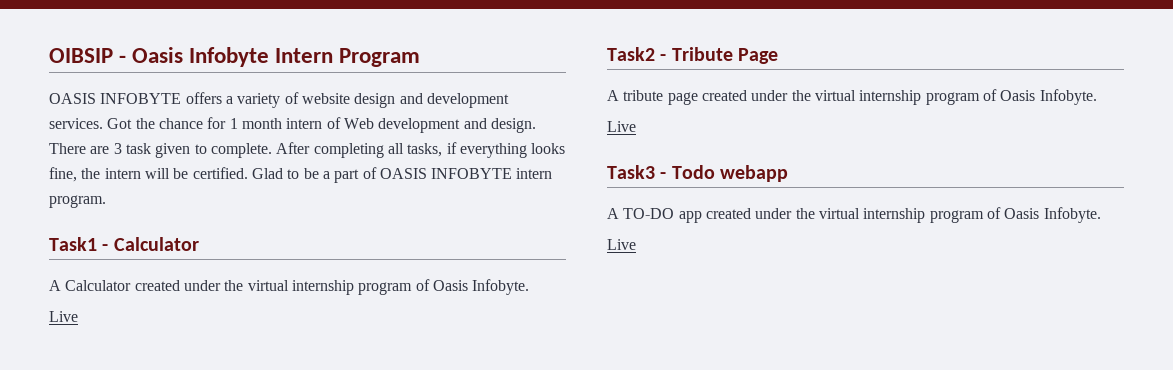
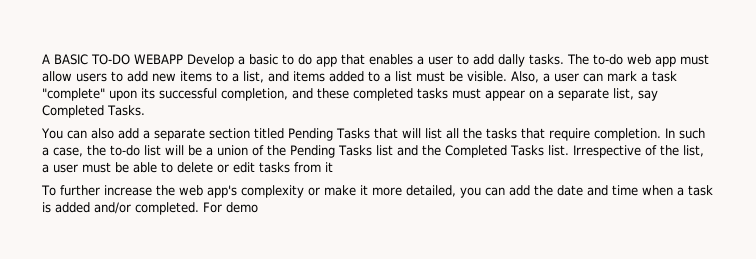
[49,47,421,67] [49,92,509,108] [49,117,536,133] [49,142,566,158] [49,167,553,183] [49,195,106,208] [49,237,199,251] [49,279,530,295] [49,311,78,322] [607,47,779,64] [607,89,1097,105] [607,121,636,132] [607,165,789,182] [607,207,1101,223] [607,239,636,250] OIBSIP - Oasis Infobyte Intern Program // OASIS INFOBYTE offers a variety of website design and development services. Got the chance for 1 month intern of Web development and design. There are 3 task given to complete. After completing all tasks, if everything looks fine, the intern will be certified. Glad to be a part of OASIS INFOBYTE intern program. // Task1 - Calculator // A Calculator created under the virtual internship program of Oasis Infobyte. // Live // Task2 - Tribute Page // A tribute page created under the virtual internship program of Oasis Infobyte. // Live // Task3 - Todo webapp // A TO-DO app created under the virtual internship program of Oasis Infobyte. // Live -> [42,54,709,67] [42,71,677,83] [42,88,658,101] [42,105,145,118] [41,128,705,141] [42,145,704,158] [42,162,333,173] [41,185,713,198] [42,202,258,215] A BASIC TO-DO WEBAPP Develop a basic to do app that enables a user to add dally tasks. The to-do web app must allow users to add new items to a list, and items added to a list must be visible. Also, a user can mark a task "complete" upon its successful completion, and these completed tasks must appear on a separate list, say Completed Tasks. // You can also add a separate section titled Pending Tasks that will list all the tasks that require completion. In such a case, the to-do list will be a union of the Pending Tasks list and the Completed Tasks list. Irrespective of the list, a user must be able to delete or edit tasks from it // To further increase the web app's complexity or make it more detailed, you can add the date and time when a task is added and/or completed. For demo

